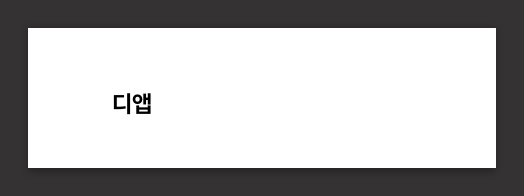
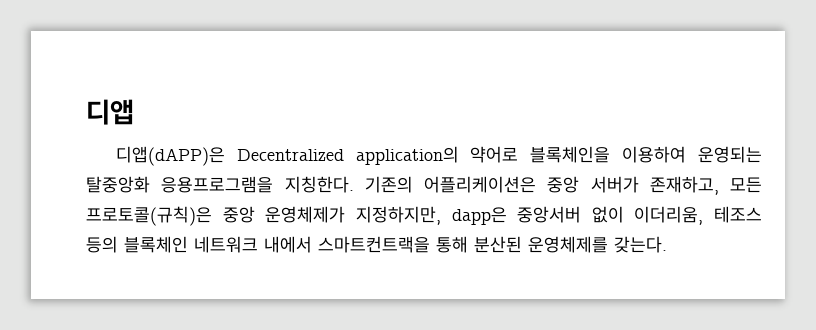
(152, 104) none -> [115,146,763,166] [86,176,762,195] [86,206,762,226] [86,236,667,253] // 디앱(dAPP)은 Decentralized application의 약어로 블록체인을 이용하여 운영되는 탈중앙화 응용프로그램을 지칭한다. 기존의 어플리케이션은 중앙 서버가 존재하고, 모든 프로토콜(규칙)은 중앙 운영체제가 지정하지만, dapp은 중앙서버 없이 이더리움, 테조스 등의 블록체인 네트워크 내에서 스마트컨트랙을 통해 분산된 운영체제를 갖는다.

